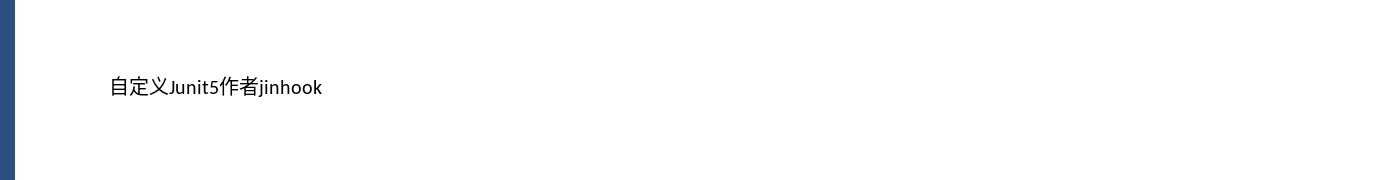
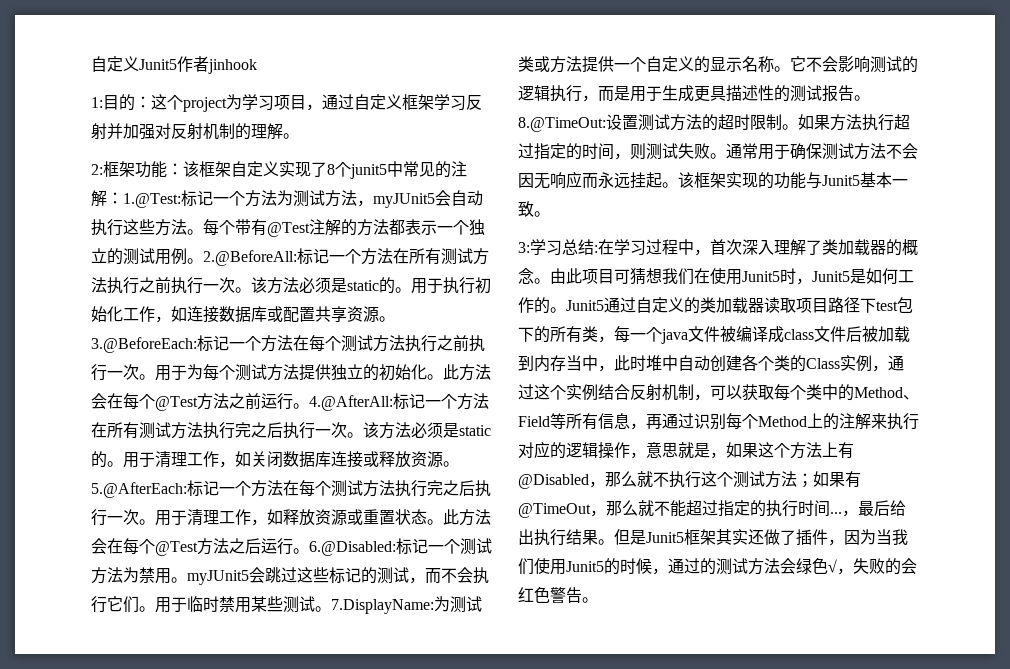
(322, 88) none -> [91,94,482,112] [91,123,299,140] [91,161,467,179] [91,190,483,208] [91,219,485,237] [91,248,489,266] [91,277,491,294] [91,306,395,323] [91,335,485,353] [91,364,491,381] [91,393,489,411] [91,422,491,439] [91,451,459,468] [91,480,491,498] [91,509,491,526] [91,538,492,556] [91,567,489,585] [91,596,482,614] [518,56,918,73] [518,85,870,102] [518,114,910,132] [518,143,918,160] [518,171,908,189] [518,201,550,217] [518,239,918,256] [518,268,914,285] [518,297,913,314] [518,326,910,344] [518,355,904,372] [518,384,919,401] [518,413,919,430] [518,441,854,459] [518,471,861,489] [518,500,906,518] [518,529,908,546] [518,558,917,575] [518,587,598,604] // 1:目的：这个project为学习项目，通过自定义框架学习反射并加强对反射机制的理解。 // 2:框架功能：该框架自定义实现了8个junit5中常见的注解：1.@Test:标记一个方法为测试方法，myJUnit5会自动执行这些方法。每个带有@Test注解的方法都表示一个独立的测试用例。2.@BeforeAll:标记一个方法在所有测试方法执行之前执行一次。该方法必须是static的。用于执行初始化工作，如连接数据库或配置共享资源。3.@BeforeEach:标记一个方法在每个测试方法执行之前执行一次。用于为每个测试方法提供独立的初始化。此方法会在每个@Test方法之前运行。4.@AfterAll:标记一个方法在所有测试方法执行完之后执行一次。该方法必须是static的。用于清理工作，如关闭数据库连接或释放资源。5.@AfterEach:标记一个方法在每个测试方法执行完之后执行一次。用于清理工作，如释放资源或重置状态。此方法会在每个@Test方法之后运行。6.@Disabled:标记一个测试方法为禁用。myJUnit5会跳过这些标记的测试，而不会执行它们。用于临时禁用某些测试。7.DisplayName:为测试类或方法提供一个自定义的显示名称。它不会影响测试的逻辑执行，而是用于生成更具描述性的测试报告。8.@TimeOut:设置测试方法的超时限制。如果方法执行超过指定的时间，则测试失败。通常用于确保测试方法不会因无响应而永远挂起。该框架实现的功能与Junit5基本一致。 // 3:学习总结:在学习过程中，首次深入理解了类加载器的概念。由此项目可猜想我们在使用Junit5时，Junit5是如何工作的。Junit5通过自定义的类加载器读取项目路径下test包下的所有类，每一个java文件被编译成class文件后被加载到内存当中，此时堆中自动创建各个类的Class实例，通过这个实例结合反射机制，可以获取每个类中的Method、Field等所有信息，再通过识别每个Method上的注解来执行对应的逻辑操作，意思就是，如果这个方法上有@Disabled，那么就不执行这个测试方法；如果有@TimeOut，那么就不能超过指定的执行时间...，最后给出执行结果。但是Junit5框架其实还做了插件，因为当我们使用Junit5的时候，通过的测试方法会绿色√，失败的会红色警告。

